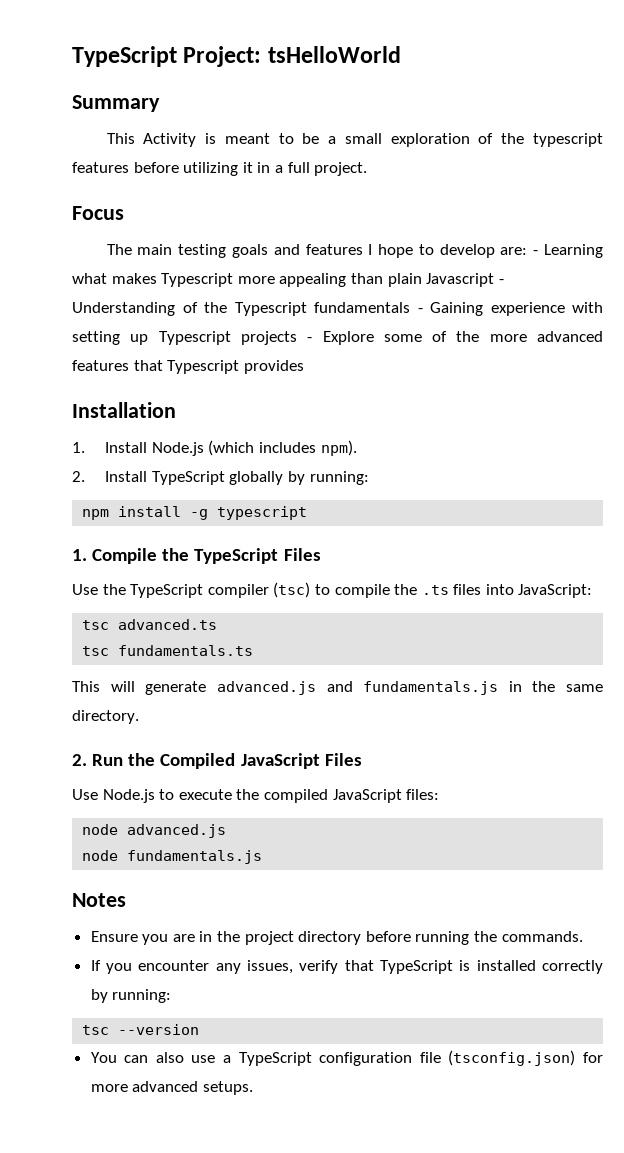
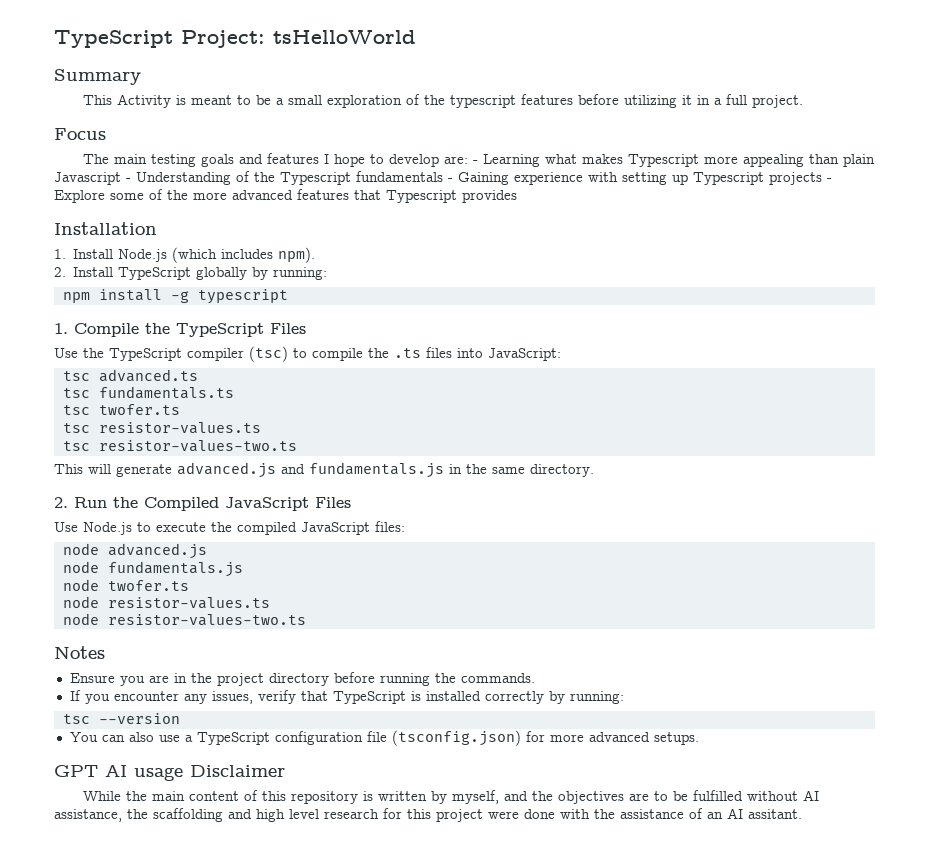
(254, 650) none -> [62,404,180,415] [62,422,261,434] [62,440,297,452] // tsc twofer.ts // tsc resistor-values.ts // tsc resistor-values-two.ts
(263, 857) none -> [62,579,189,591] [62,596,270,609] [62,613,306,626] // node twofer.ts // node resistor-values.ts // node resistor-values-two.ts
(253, 1088) none -> [54,765,285,781] [83,790,820,804] [54,808,802,822] // GPT AI usage Disclaimer // While the main content of this repository is written by myself, and the objectives are to be fulfilled without AI assistance, the scaffolding and high level research for this project were done with the assistance of an AI assitant.

